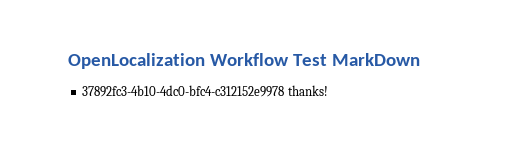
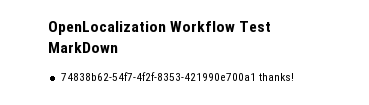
[82,85,285,97] 37892fc3-4b10-4dc0-bfc4-c312152e9978 -> [60,72,256,81] 74838b62-54f7-4f2f-8353-421990e700a1

